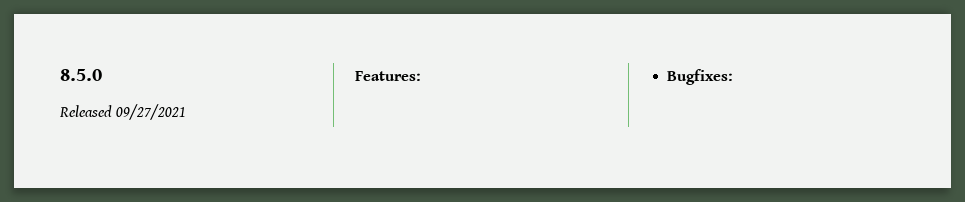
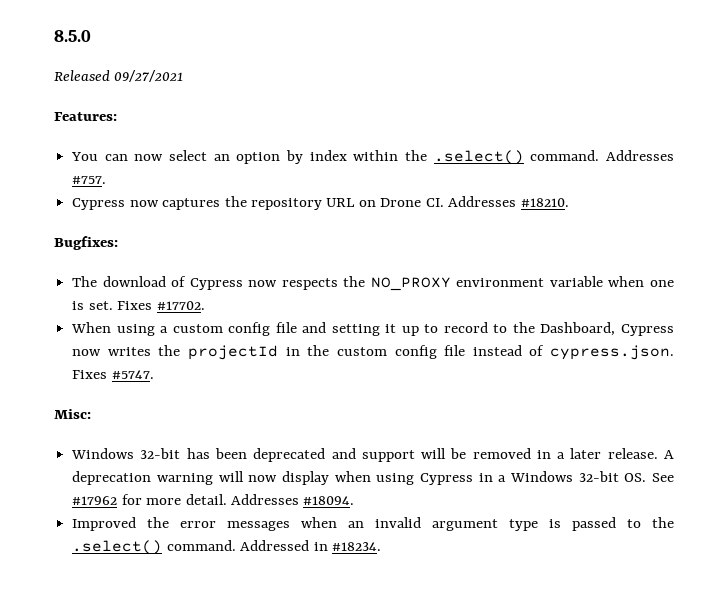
[667,69,734,85] Bugfixes: -> [71,150,674,164] [72,176,107,184] [72,196,569,210] [54,236,118,250] [72,276,674,291] [72,301,205,310] [71,322,674,336] [72,345,674,360] [72,370,154,379] [54,409,91,419] [71,448,674,462] [72,471,674,485] [72,494,355,505] [72,517,674,531] [72,540,381,554] You can now select an option by index within the .select() command. Addresses #757. // Cypress now captures the repository URL on Drone CI. Addresses #18210. // Bugfixes: // The download of Cypress now respects the NO_PROXY environment variable when one is set. Fixes #17702. // When using a custom config file and setting it up to record to the Dashboard, Cypress now writes the projectId in the custom config file instead of cypress.json. Fixes #5747. // Misc: // Windows 32-bit has been deprecated and support will be removed in a later release. A deprecation warning will now display when using Cypress in a Windows 32-bit OS. See #17962 for more detail. Addresses #18094. // Improved the error messages when an invalid argument type is passed to the .select() command. Addressed in #18234.

